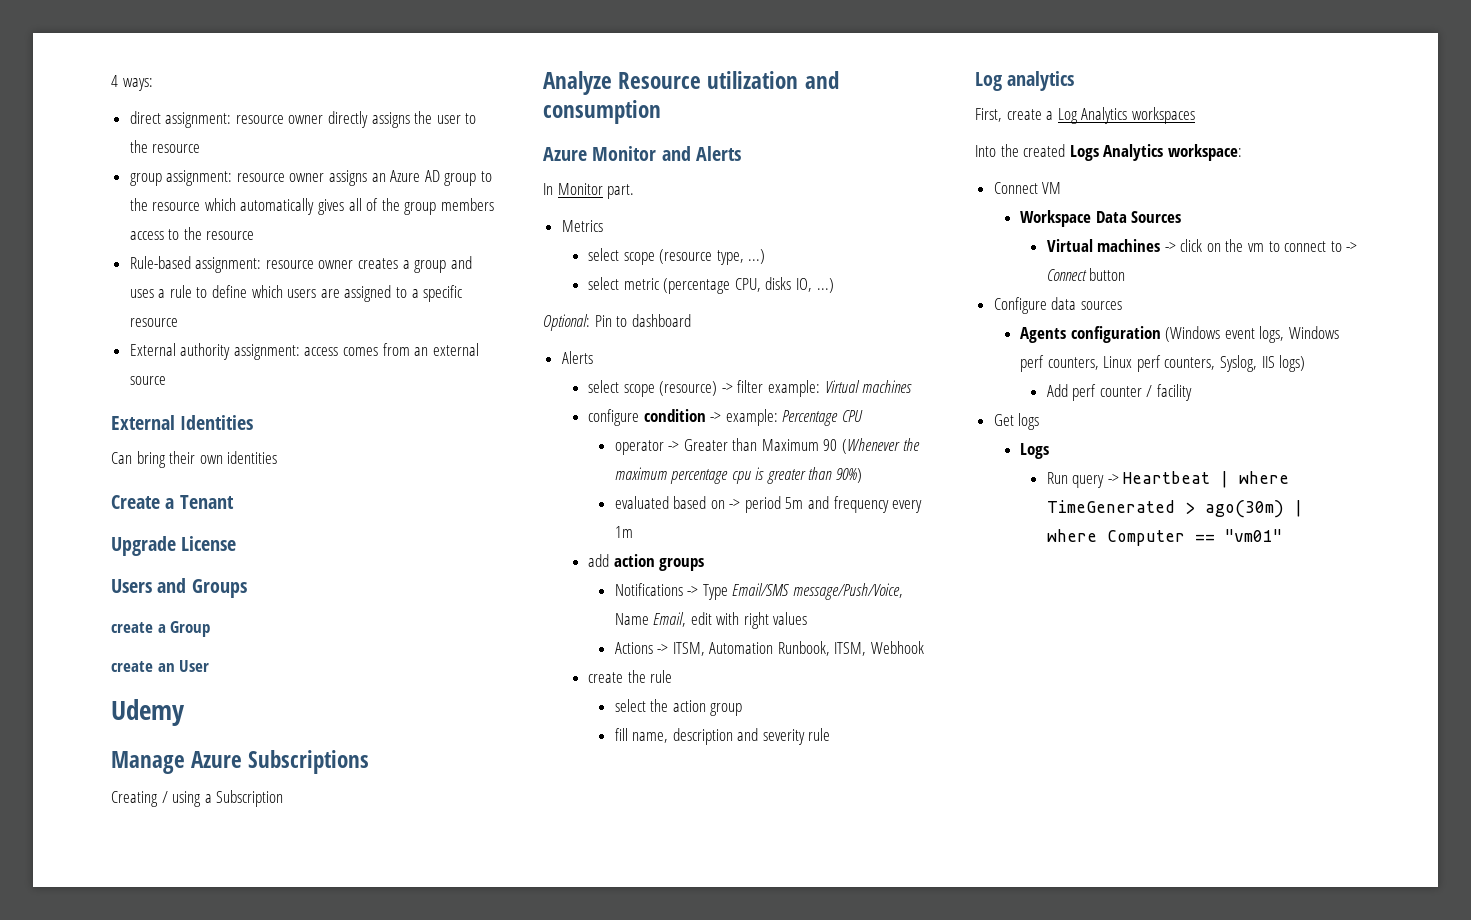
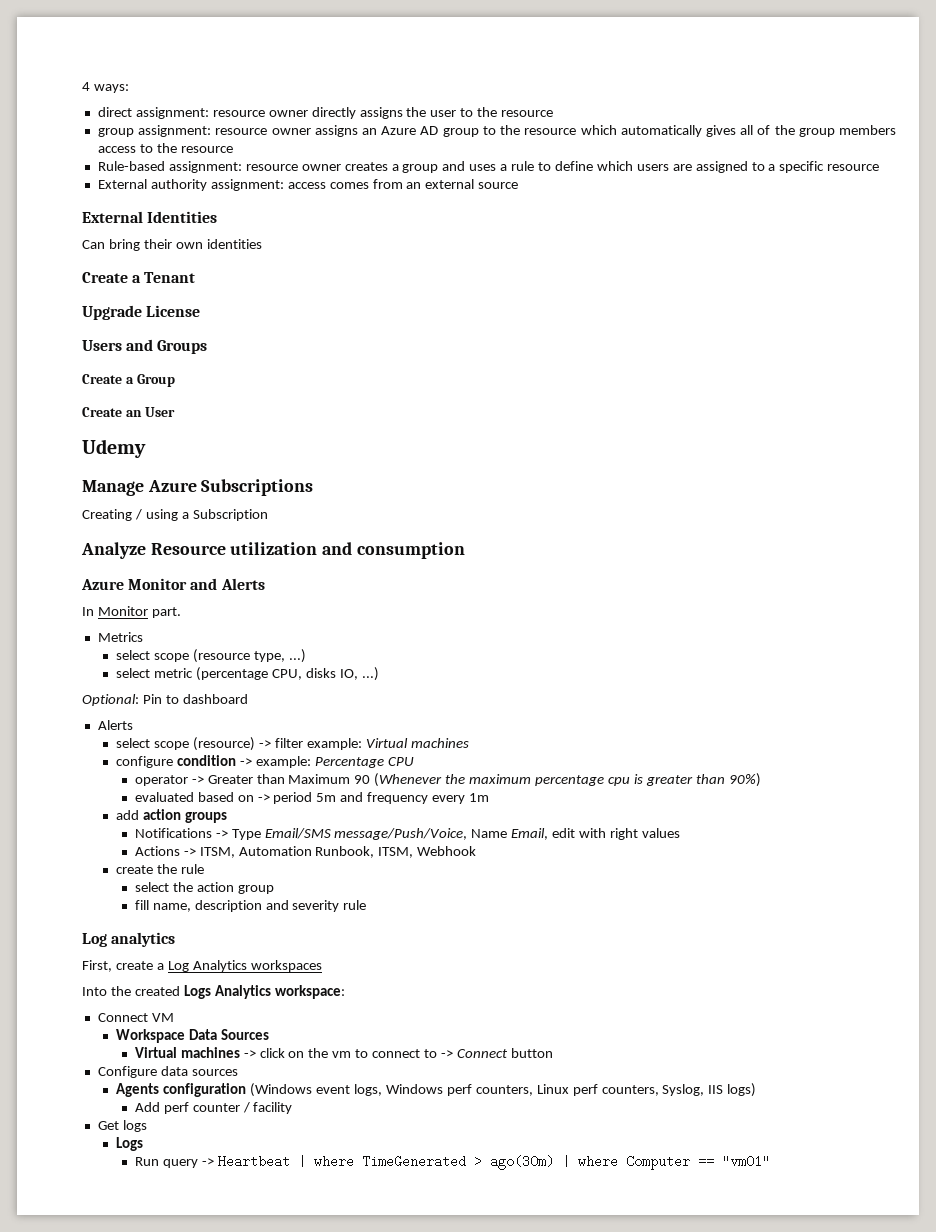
[111,622,153,633] create -> [82,374,122,384] Create
[111,661,153,672] create -> [82,407,122,417] Create

